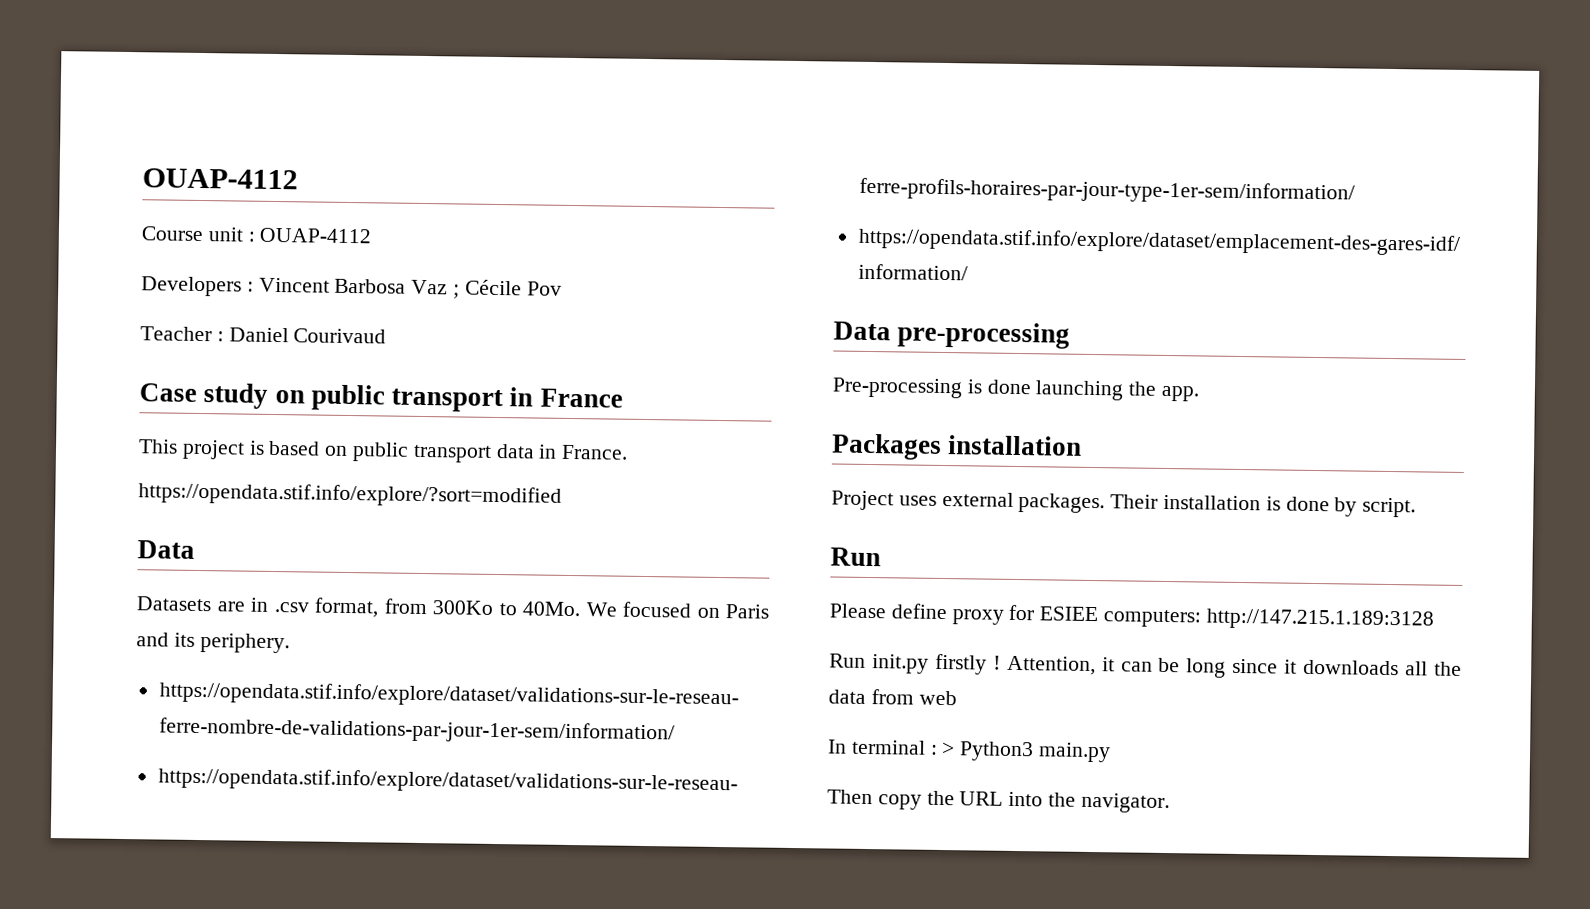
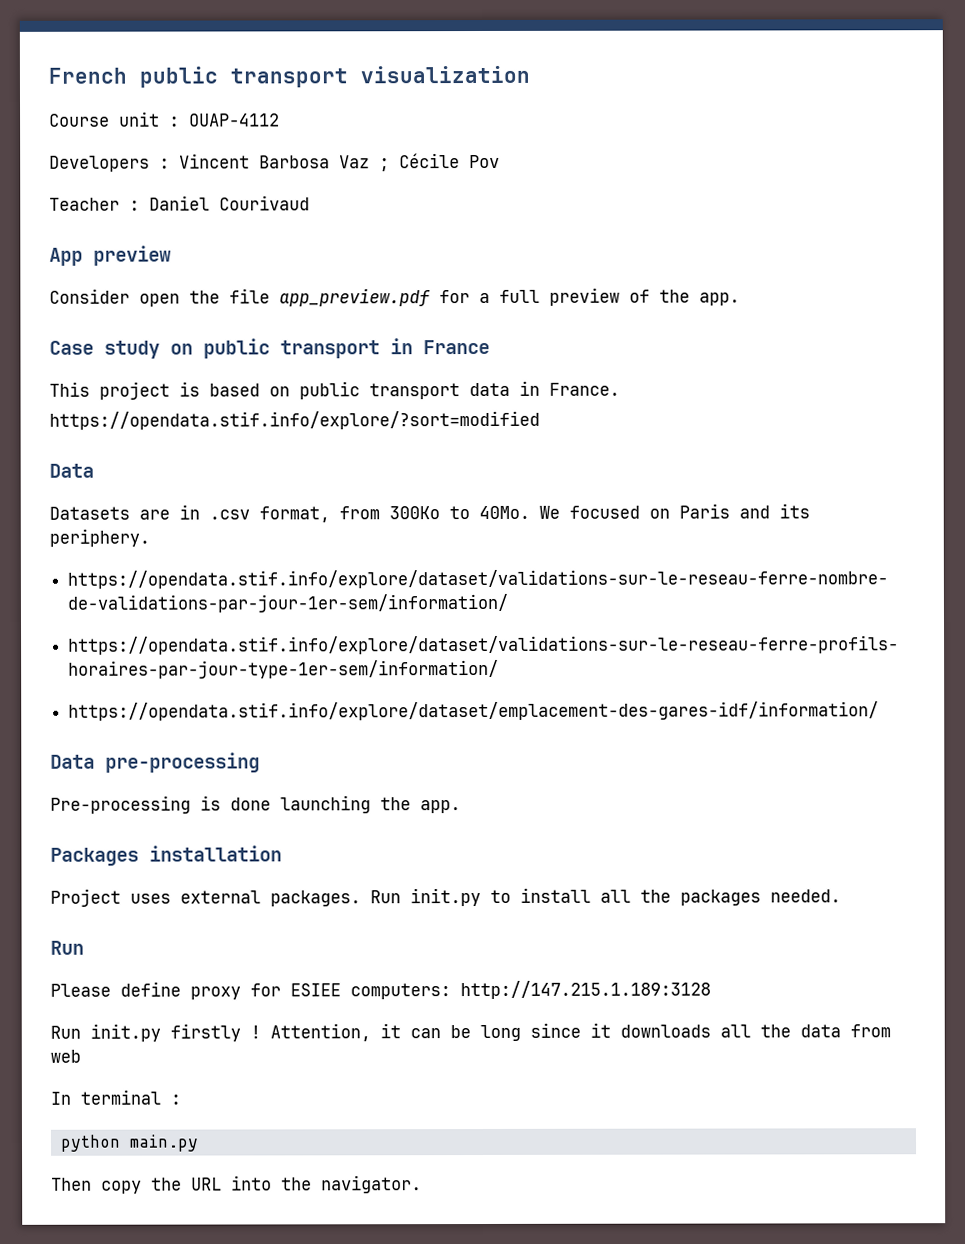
[142,168,298,190] OUAP-4112 -> [48,65,530,88] French public transport visualization
(387, 336) none -> [49,245,172,266] [49,287,740,307] // App preview // Consider open the file app_preview.pdf for a full preview of the app.
[1110,494,1417,518] Their installation is done by script. -> [370,887,841,907] Run init.py to install all the packages needed.
[941,741,1035,762] > Python3 -> [59,1134,121,1152] // python

